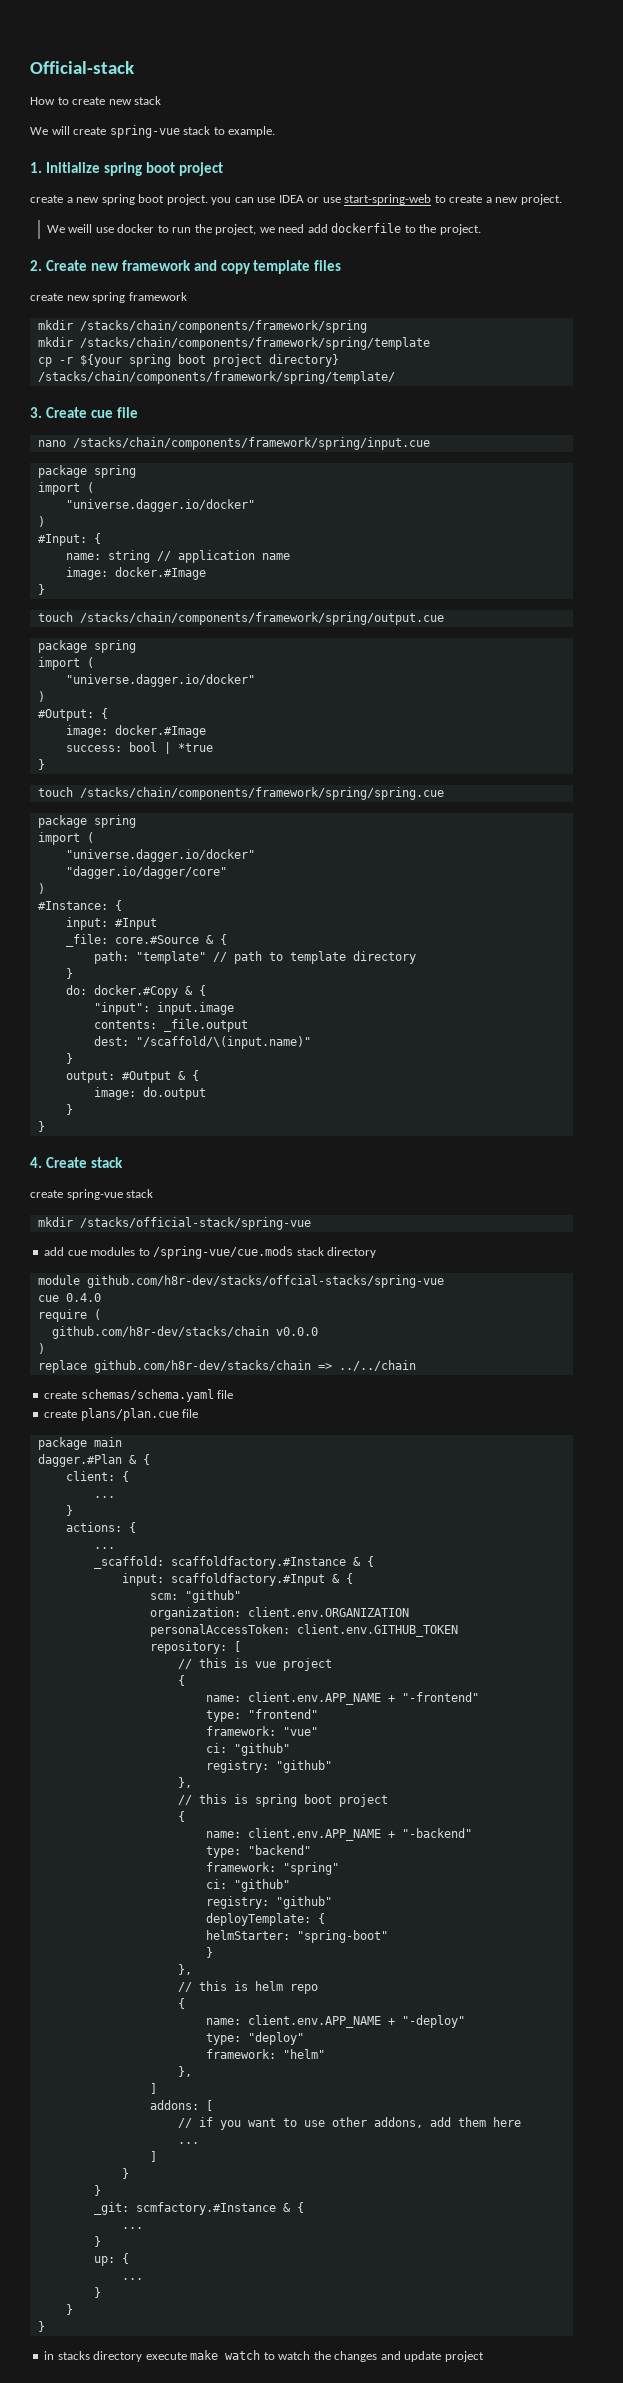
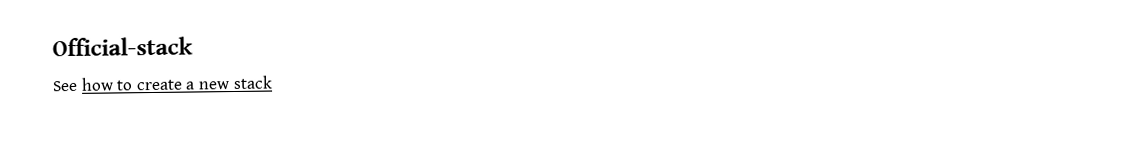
[30,96,162,105] [30,125,276,138] [30,162,223,176] [30,194,562,205] [46,223,481,235] [30,260,342,274] [30,292,187,303] [37,320,367,333] [37,337,430,350] [37,354,339,367] [37,371,395,384] [30,407,138,418] [37,437,430,450] [37,465,136,478] [37,482,94,495] [65,499,255,512] [37,516,45,527] [37,533,101,546] [65,550,290,563] [65,567,206,580] [37,584,45,595] [37,612,444,625] [37,640,136,653] [37,657,94,670] [65,674,255,687] [37,691,45,702] [37,708,108,721] [65,725,206,738] [65,742,213,754] [37,759,45,770] [37,787,444,800] [37,815,136,828] [37,832,94,845] [65,849,255,862] [65,866,227,879] [37,883,45,894] [37,900,122,911] [65,917,157,930] [65,934,227,947] [93,951,416,964] [65,968,73,979] [65,985,206,998] [93,1002,234,1015] [93,1019,248,1032] [93,1036,311,1049] [65,1053,73,1064] [65,1070,199,1083] [93,1087,206,1100] [65,1104,73,1115] [37,1121,45,1132] [30,1157,123,1168] [30,1189,154,1200] [37,1217,311,1230] [44,1246,377,1259] [37,1275,444,1288] [37,1293,101,1302] [37,1309,101,1322] [51,1326,318,1339] [37,1343,45,1354] [37,1360,416,1373] [44,1389,234,1402] [44,1408,199,1421] [37,1437,122,1450] [37,1454,150,1467] [65,1471,129,1482] [93,1496,115,1498] [65,1505,73,1516] [65,1522,136,1533] [93,1547,115,1549] [93,1556,374,1569] [121,1573,353,1586] [149,1590,241,1603] [149,1607,409,1620] [149,1624,458,1637] [149,1641,241,1654] [177,1658,332,1671] [177,1675,185,1686] [205,1692,479,1705] [205,1709,318,1722] [205,1726,318,1736] [205,1743,290,1756] [205,1760,332,1773] [177,1777,192,1788] [177,1794,388,1807] [177,1811,185,1822] [205,1828,472,1841] [205,1845,311,1858] [205,1862,339,1875] [205,1879,290,1892] [205,1896,332,1909] [205,1913,325,1926] [205,1930,388,1943] [205,1947,213,1958] [177,1964,192,1975] [177,1981,318,1994] [177,1998,185,2009] [205,2015,465,2028] [205,2032,304,2045] [205,2049,325,2059] [177,2066,192,2077] [149,2083,157,2094] [149,2100,213,2111] [177,2117,521,2130] [177,2142,199,2144] [149,2151,157,2162] [121,2168,129,2179] [93,2185,101,2196] [93,2202,304,2215] [121,2227,143,2229] [93,2236,101,2247] [93,2253,129,2266] [121,2278,143,2280] [93,2287,101,2298] [65,2304,73,2315] [37,2321,45,2332] [44,2350,484,2362] How to create new stack // We will create spring-vue stack to example. // 1. Initialize spring boot project // create a new spring boot project. you can use IDEA or use start-spring-web to create a new project. // We weill use docker to run the project, we need add dockerfile to the project. // 2. Create new framework and copy template files // create new spring framework // mkdir /stacks/chain/components/framework/spring // mkdir /stacks/chain/components/framework/spring/template // cp -r ${your spring boot project directory} /stacks/chain/components/framework/spring/template/ // 3. Create cue file // nano /stacks/chain/components/framework/spring/input.cue // package spring // import ( // "universe.dagger.io/docker" // ) // #Input: { // name: string // application name // image: docker.#Image // } // touch /stacks/chain/components/framework/spring/output.cue // package spring // import ( // "universe.dagger.io/docker" // ) // #Output: { // image: docker.#Image // success: bool | *true // } // touch /stacks/chain/components/framework/spring/spring.cue // package spring // import ( // "universe.dagger.io/docker" // "dagger.io/dagger/core" // ) // #Instance: { // input: #Input // _file: core.#Source & { // path: "template" // path to template directory // } // do: docker.#Copy & { // "input": input.image // contents: _file.output // dest: "/scaffold/\(input.name)" // } // output: #Output & { // image: do.output // } // } // 4. Create stack // create spring-vue stack // mkdir /stacks/official-stack/spring-vue // add cue modules to /spring-vue/cue.mods stack directory // module github.com/h8r-dev/stacks/offcial-stacks/spring-vue // cue 0.4.0 // require ( // github.com/h8r-dev/stacks/chain v0.0.0 // ) // replace github.com/h8r-dev/stacks/chain => ../../chain // create schemas/schema.yaml file // create plans/plan.cue file // package main // dagger.#Plan & { // client: { // ... // } // actions: { // ... // _scaffold: scaffoldfactory.#Instance & { // input: scaffoldfactory.#Input & { // scm: "github" // organization: client.env.ORGANIZATION // personalAccessToken: client.env.GITHUB_TOKEN // repository: [ // // this is vue project // { // name: client.env.APP_NAME + "-frontend" // type: "frontend" // framework: "vue" // ci: "github" // registry: "github" // }, // // this is spring boot project // { // name: client.env.APP_NAME + "-backend" // type: "backend" // framework: "spring" // ci: "github" // registry: "github" // deployTemplate: { // helmStarter: "spring-boot" // } // }, // // this is helm repo // { // name: client.env.APP_NAME + "-deploy" // type: "deploy" // framework: "helm" // }, // ] // addons: [ // // if you want to use other addons, add them here // ... // ] // } // } // _git: scmfactory.#Instance & { // ... // } // up: { // ... // } // } // } // in stacks directory execute make watch to watch the changes and update project -> [52,75,273,92] See how to create a new stack

